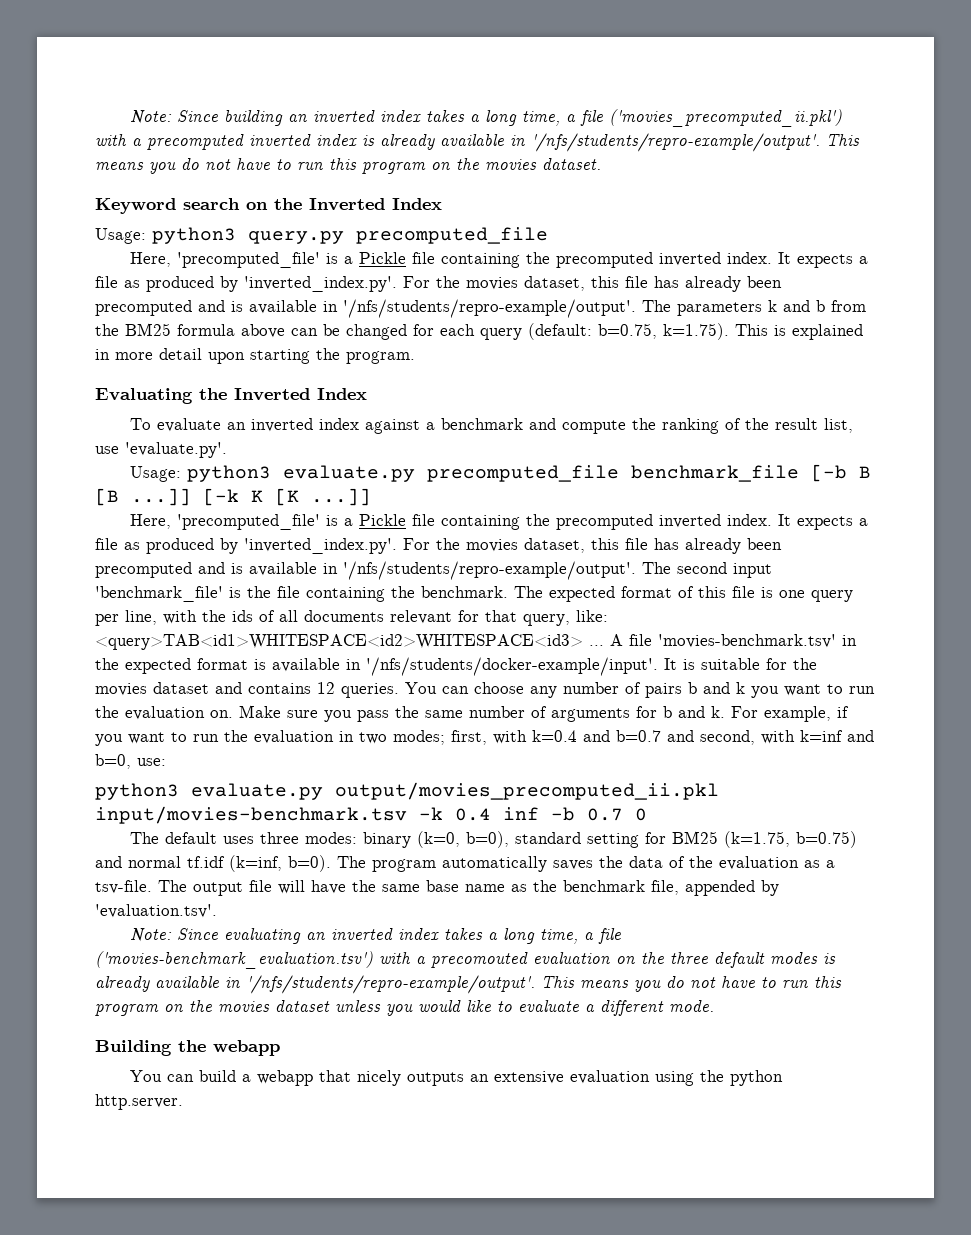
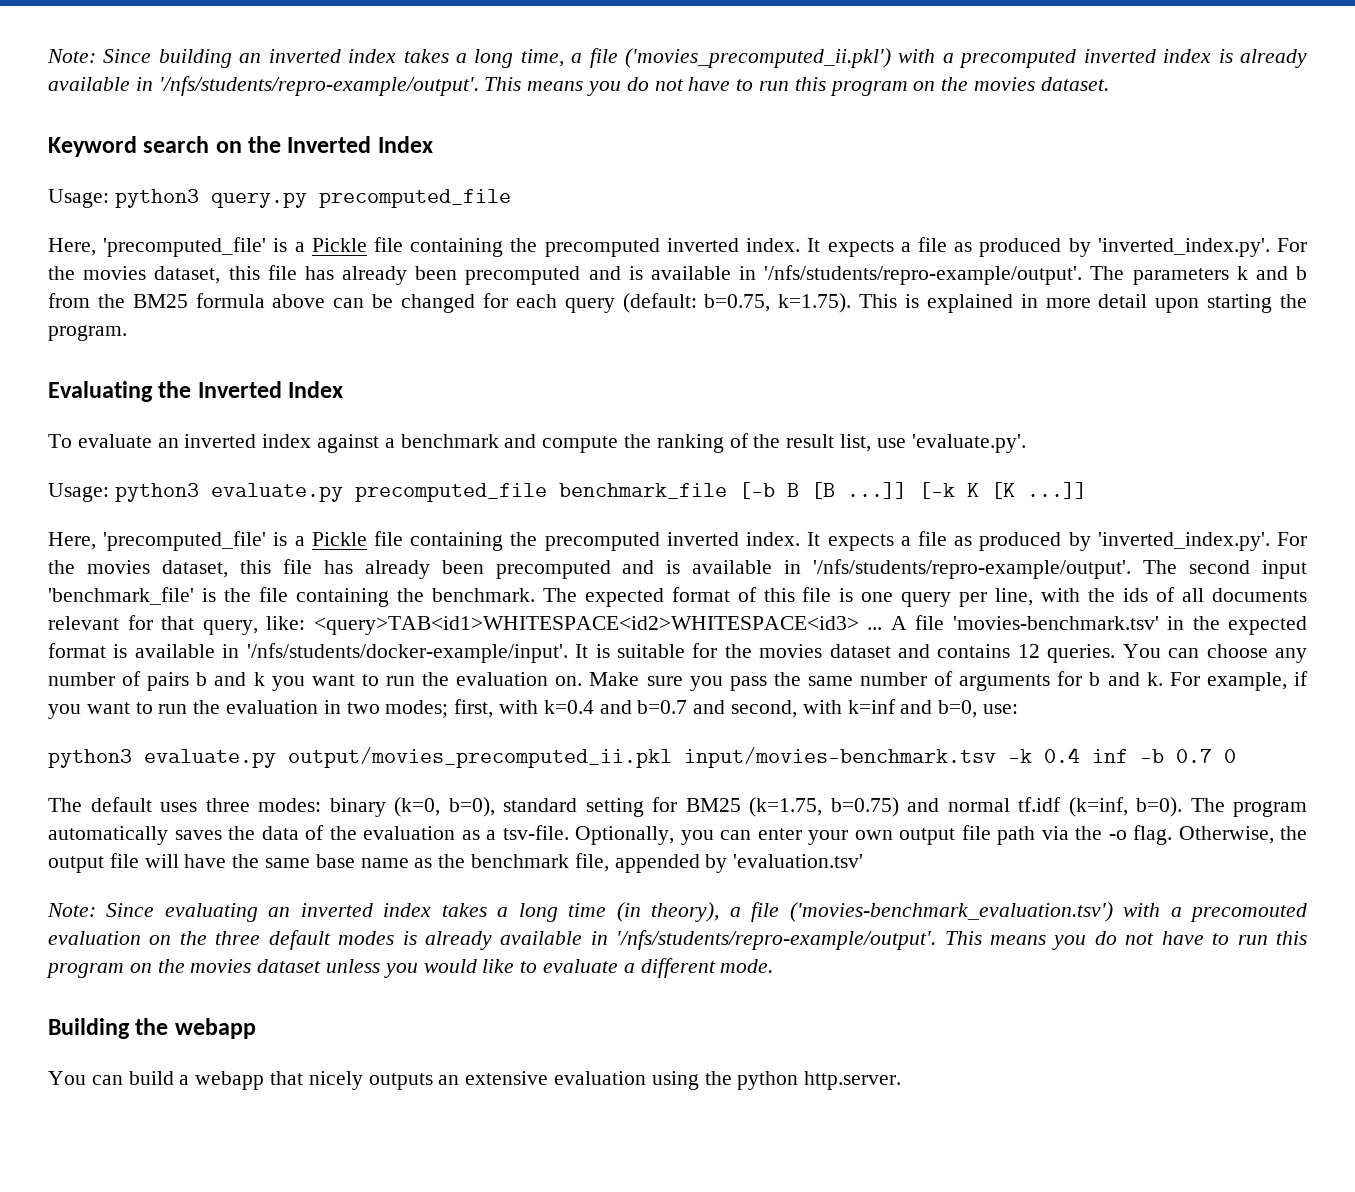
[158,880,187,892] The -> [575,825,1307,845] Optionally, you can enter your own output file path via the -o flag. Otherwise, the
[95,904,217,918] 'evaluation.tsv'. -> [733,854,864,868] 'evaluation.tsv'
[540,929,579,944] time, -> [568,902,720,922] time (in theory),

